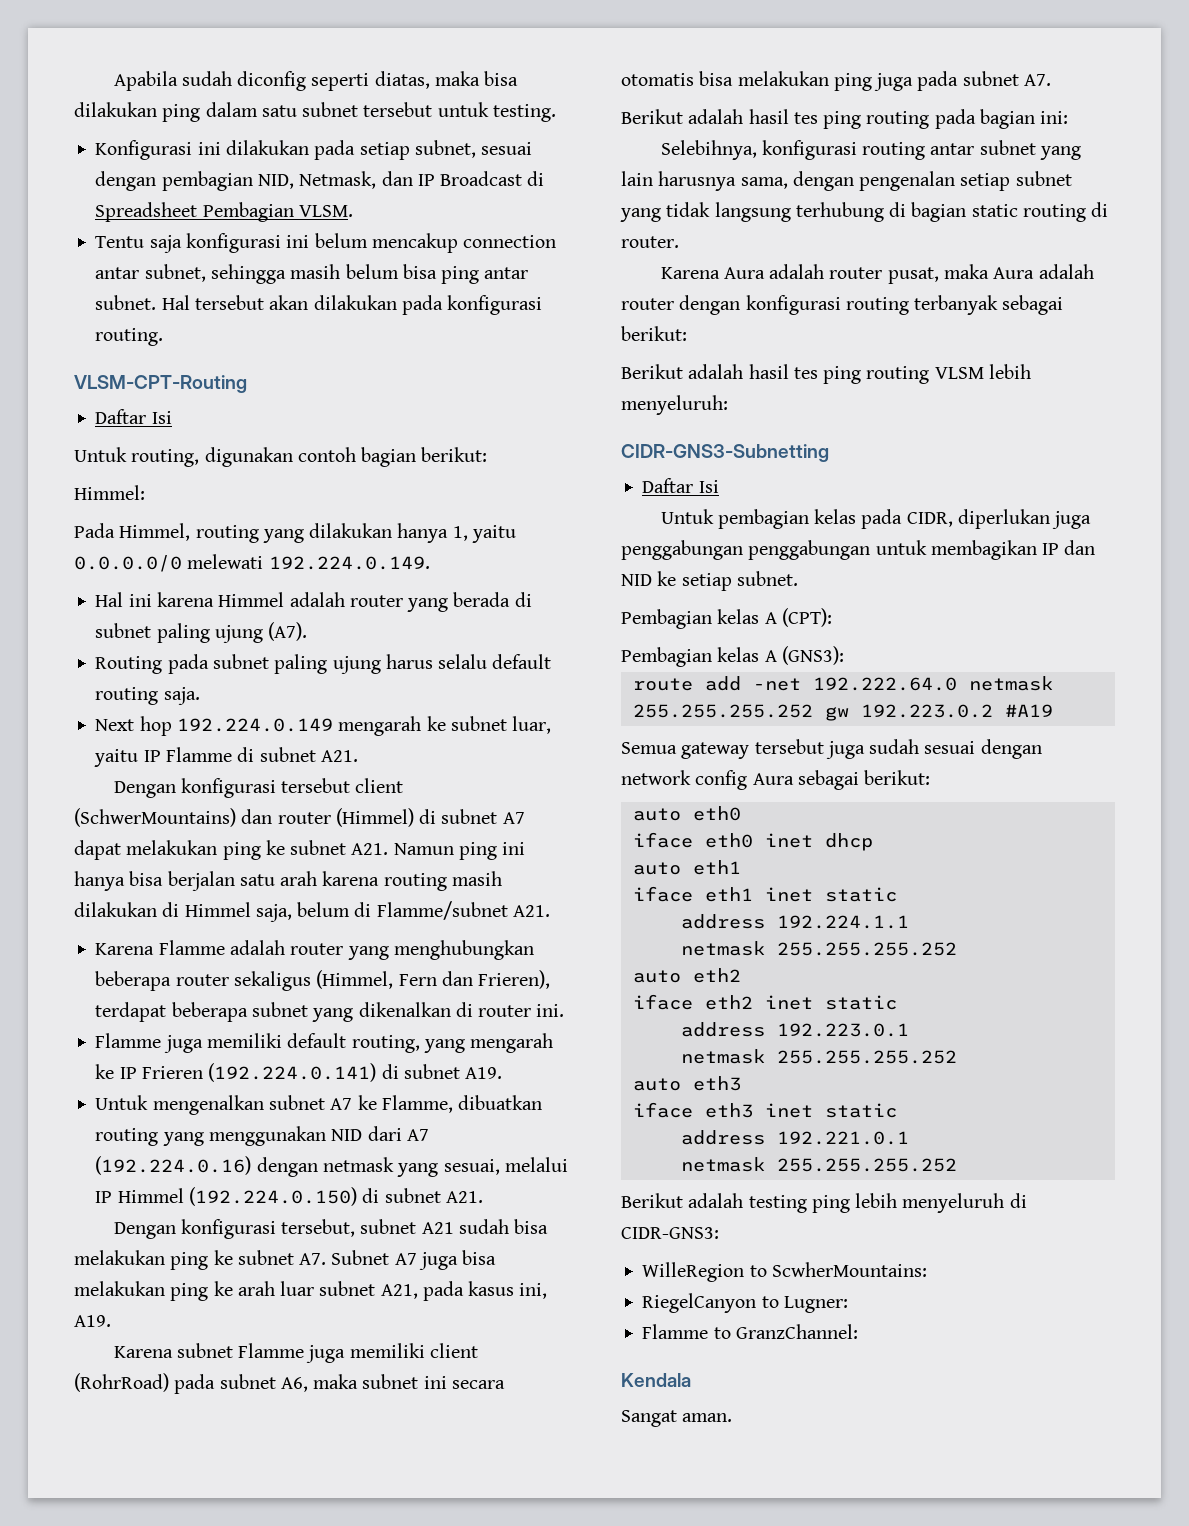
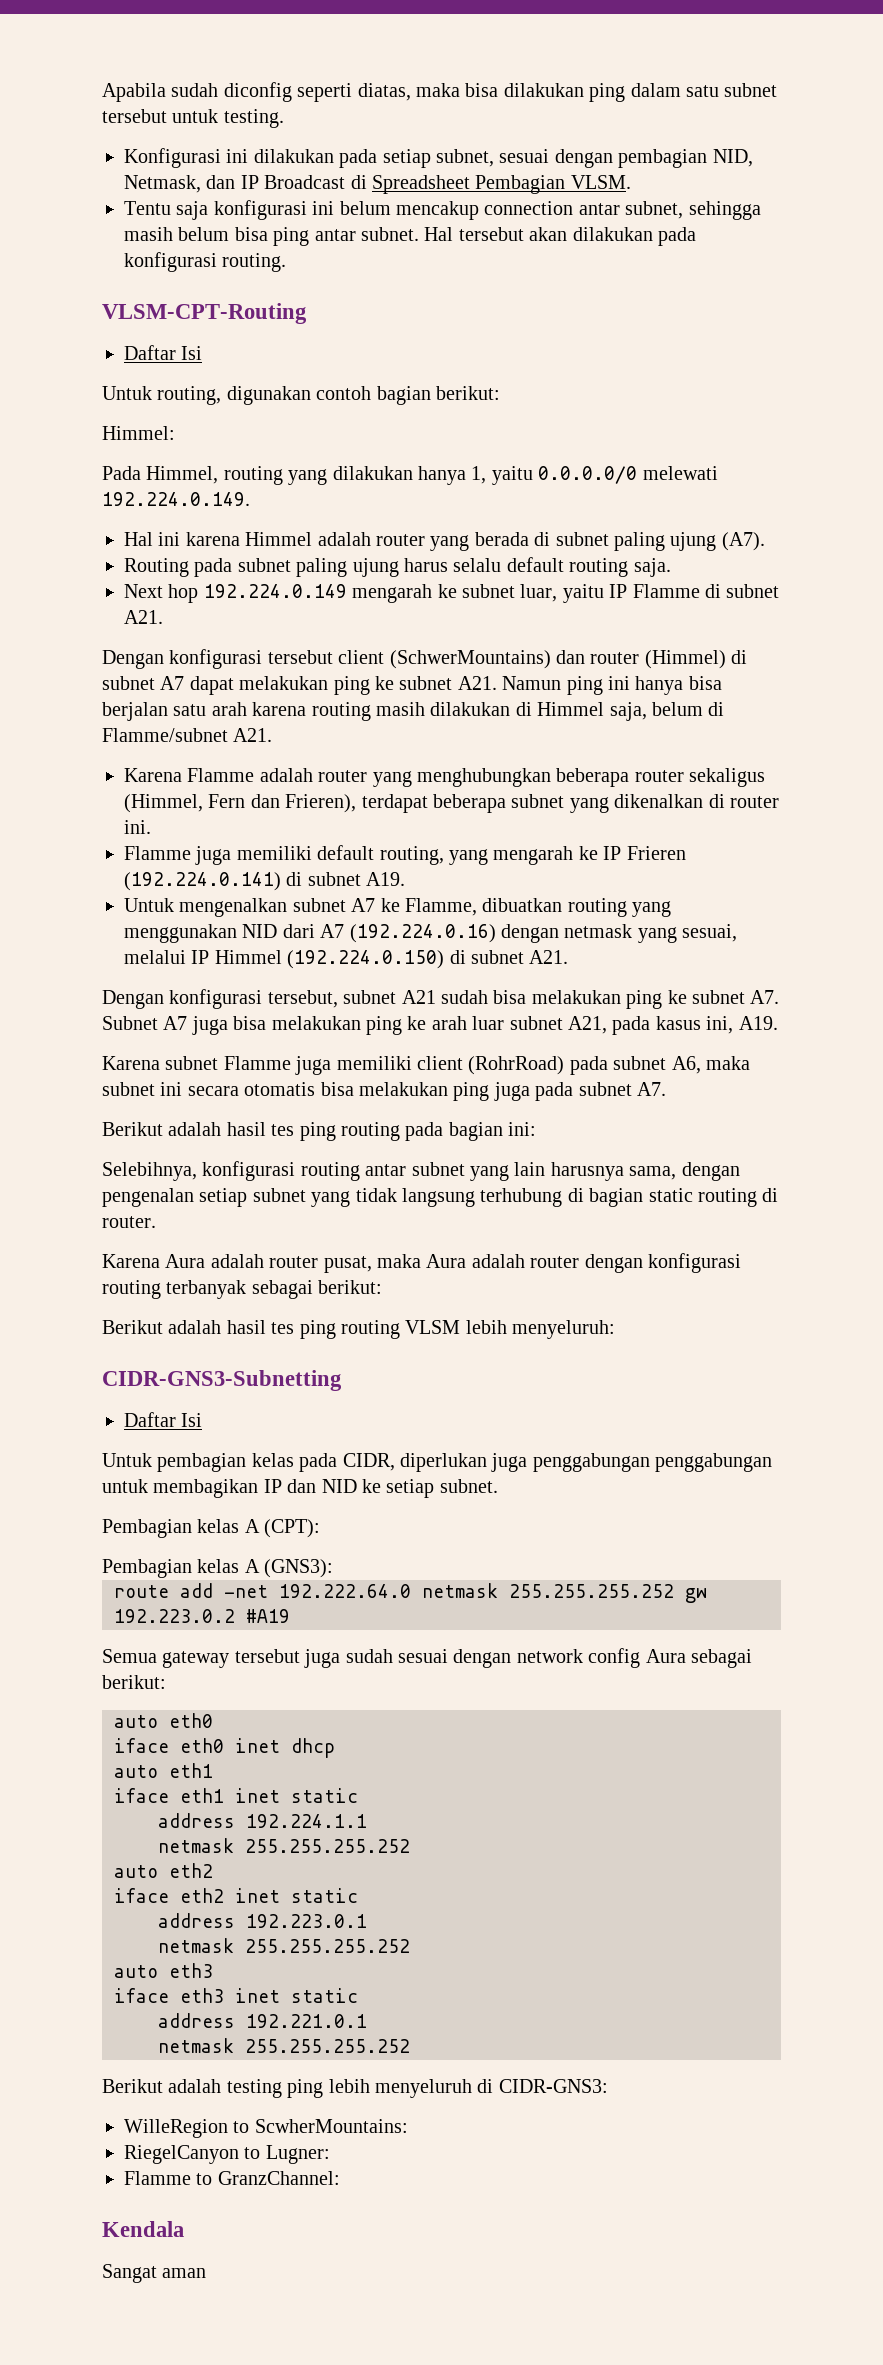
[682,1413,733,1422] aman. -> [162,2268,207,2278] aman

